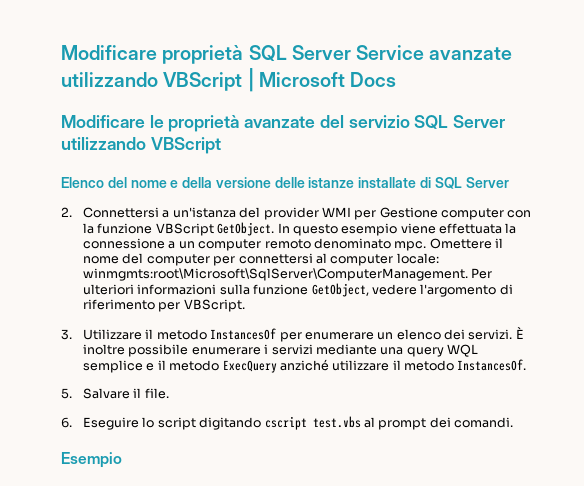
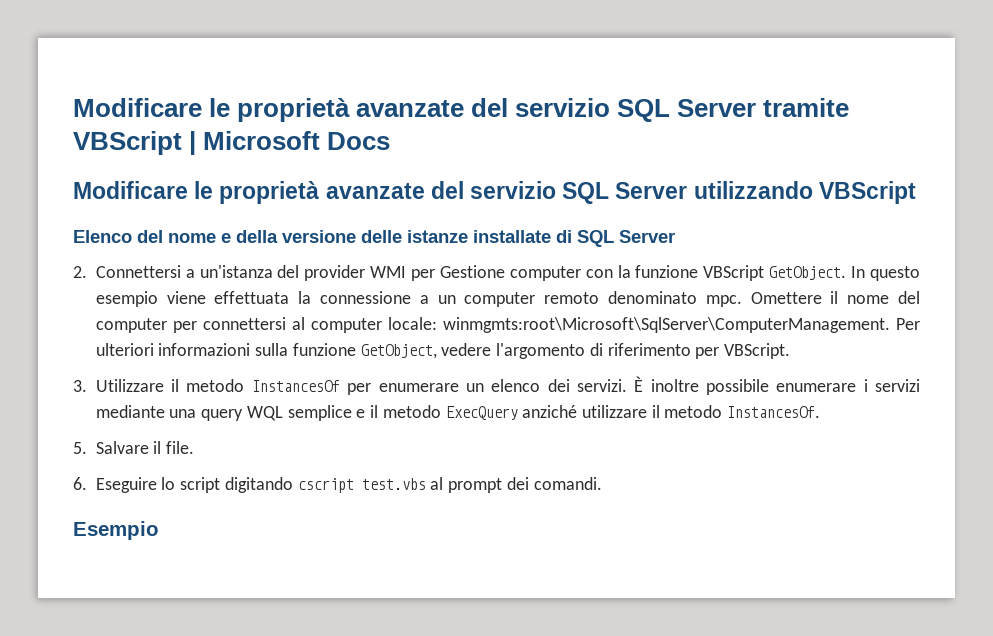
[61,45,513,64] [61,72,158,87] Modificare proprietà SQL Server Service avanzate utilizzando -> [73,98,850,122] Modificare le proprietà avanzate del servizio SQL Server tramite

